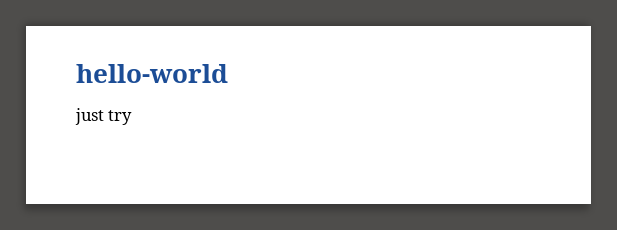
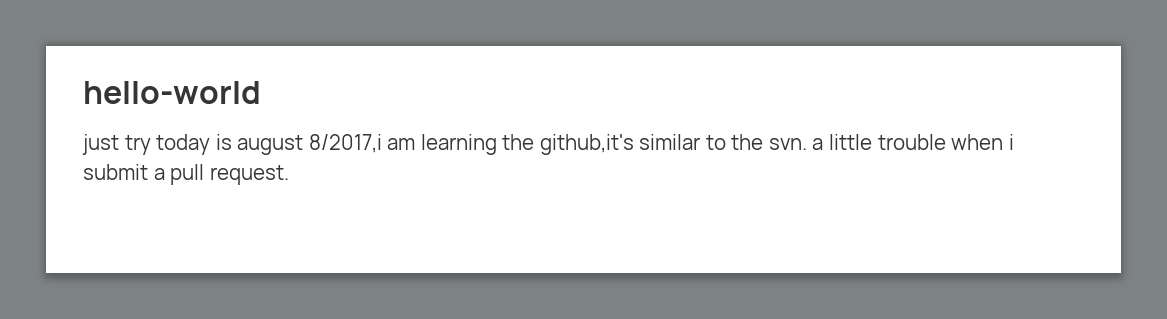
(133, 117) none -> [156,134,1014,155] [83,164,289,185] today is august 8/2017,i am learning the github,it's similar to the svn. a little trouble when i submit a pull request.

